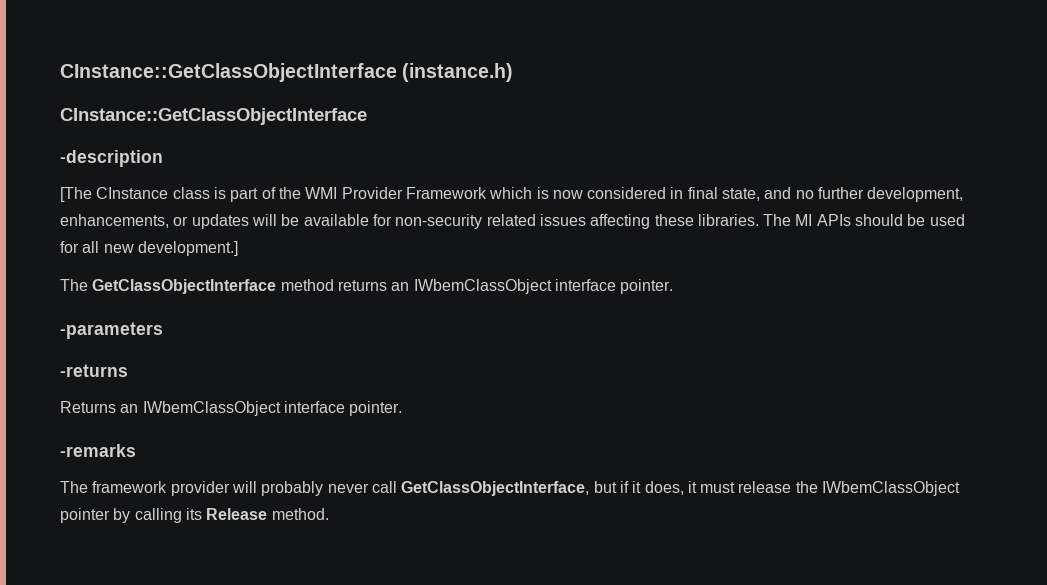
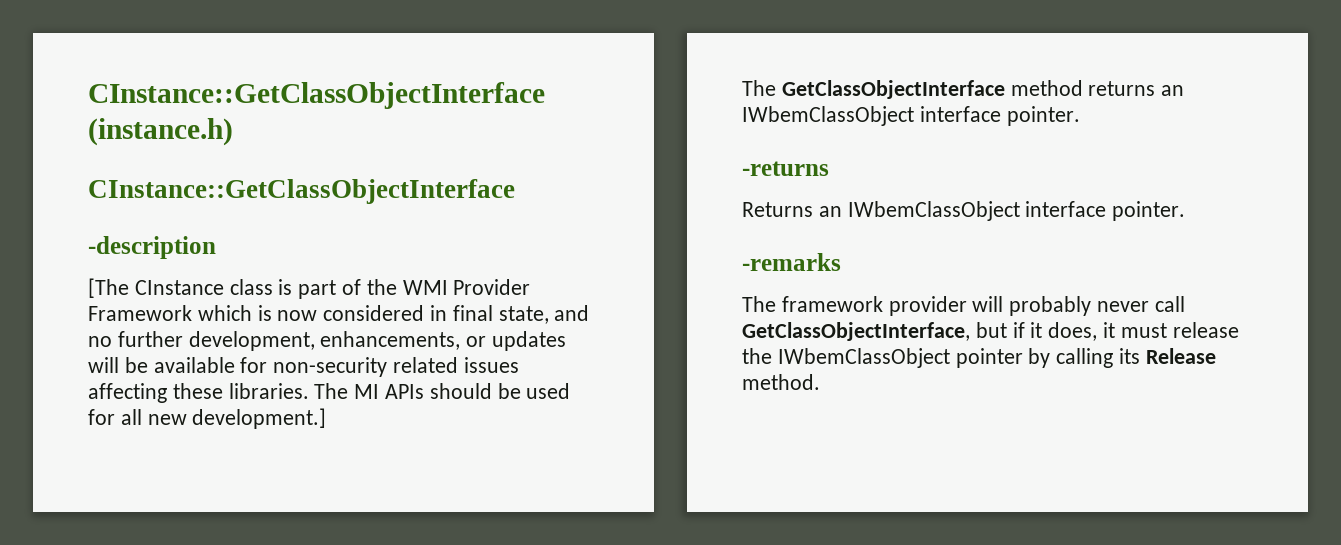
[60,322,163,339] // -parameters -> (1080, 116) none

